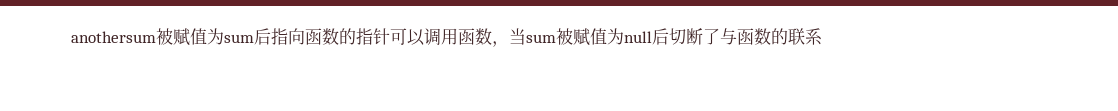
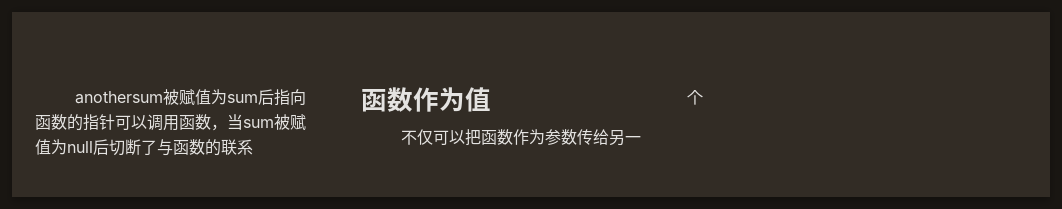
(822, 36) none -> [361,87,491,112] [400,129,641,146] [687,90,703,105] // 函数作为值 // 不仅可以把函数作为参数传给另一个

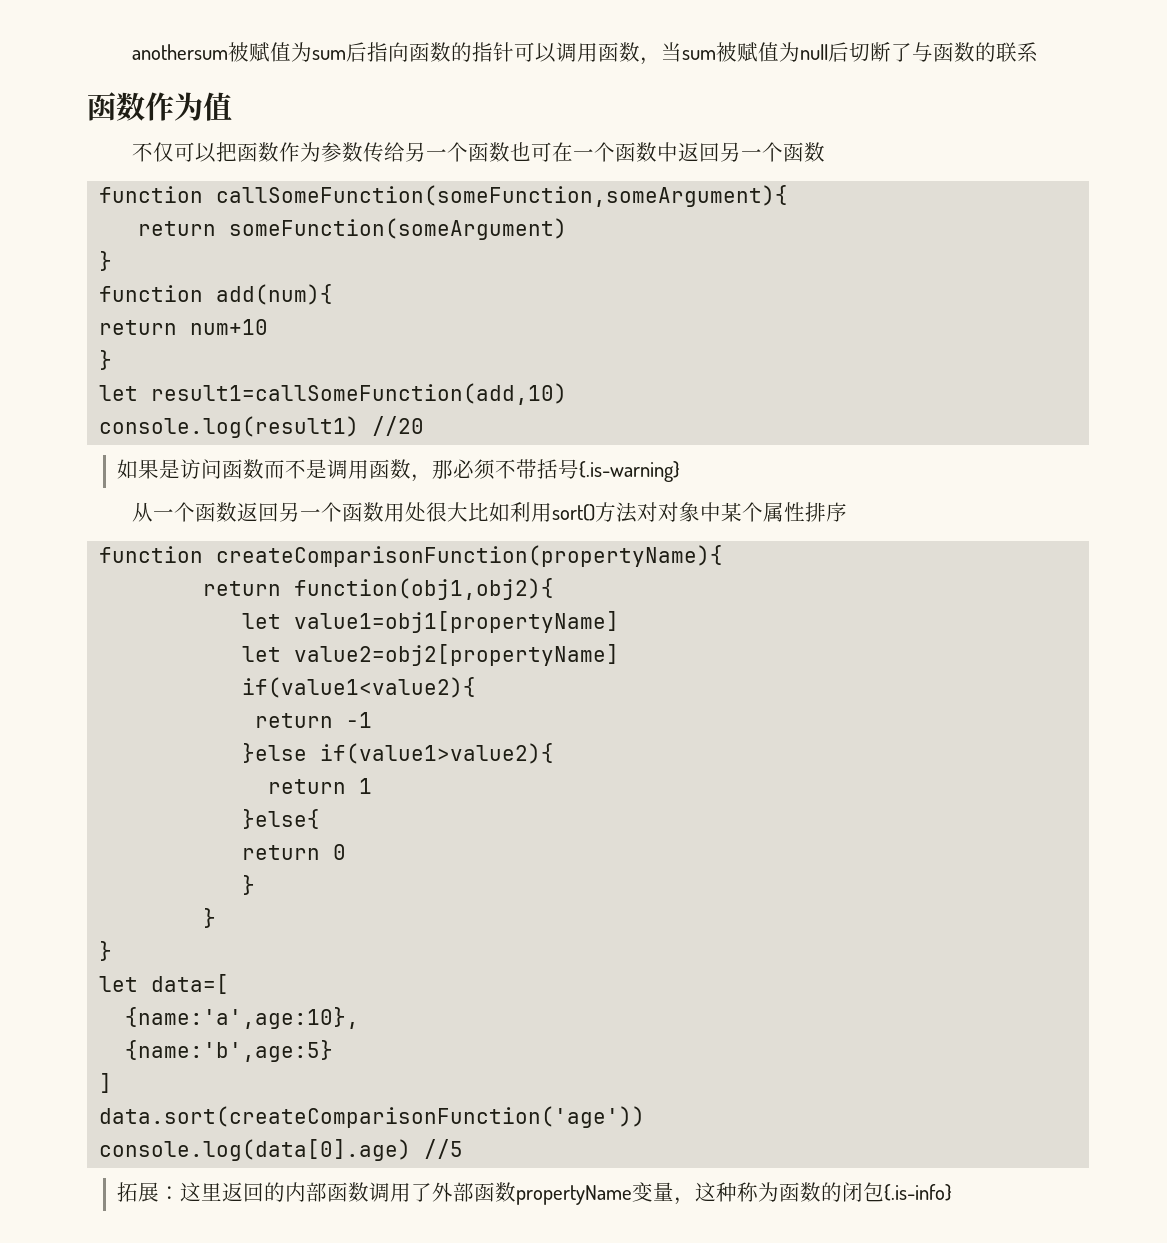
(703, 97) none -> [467,142,825,162] [99,185,789,207] [138,218,568,240] [99,251,113,271] [99,284,334,305] [99,319,269,335] [99,350,113,370] [99,383,568,405] [99,416,425,438] [116,459,680,482] [131,502,847,523] [99,545,724,567] [203,578,555,600] [242,611,620,633] [242,644,620,666] [242,677,477,698] [255,712,373,728] [242,743,555,764] [268,778,373,794] [242,809,321,829] [242,844,347,860] [242,875,256,895] [203,908,217,928] [99,941,113,961] [99,974,230,994] [125,1007,360,1029] [125,1040,334,1062] [99,1073,113,1093] [99,1106,646,1128] [99,1139,464,1161] [116,1182,952,1205] 函数也可在一个函数中返回另一个函数 // function callSomeFunction(someFunction,someArgument){ // return someFunction(someArgument) // } // function add(num){ // return num+10 // } // let result1=callSomeFunction(add,10) // console.log(result1) //20 // 如果是访问函数而不是调用函数，那必须不带括号{.is-warning} // 从一个函数返回另一个函数用处很大比如利用sort()方法对对象中某个属性排序 // function createComparisonFunction(propertyName){ // return function(obj1,obj2){ // let value1=obj1[propertyName] // let value2=obj2[propertyName] // if(value1<value2){ // return -1 // }else if(value1>value2){ // return 1 // }else{ // return 0 // } // } // } // let data=[ // {name:'a',age:10}, // {name:'b',age:5} // ] // data.sort(createComparisonFunction('age')) // console.log(data[0].age) //5 // 拓展：这里返回的内部函数调用了外部函数propertyName变量，这种称为函数的闭包{.is-info}

